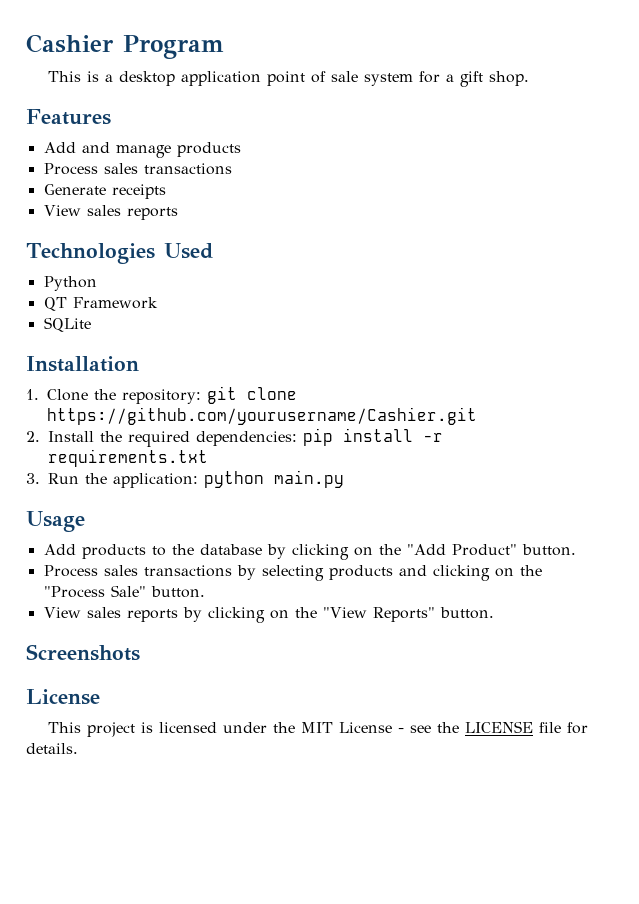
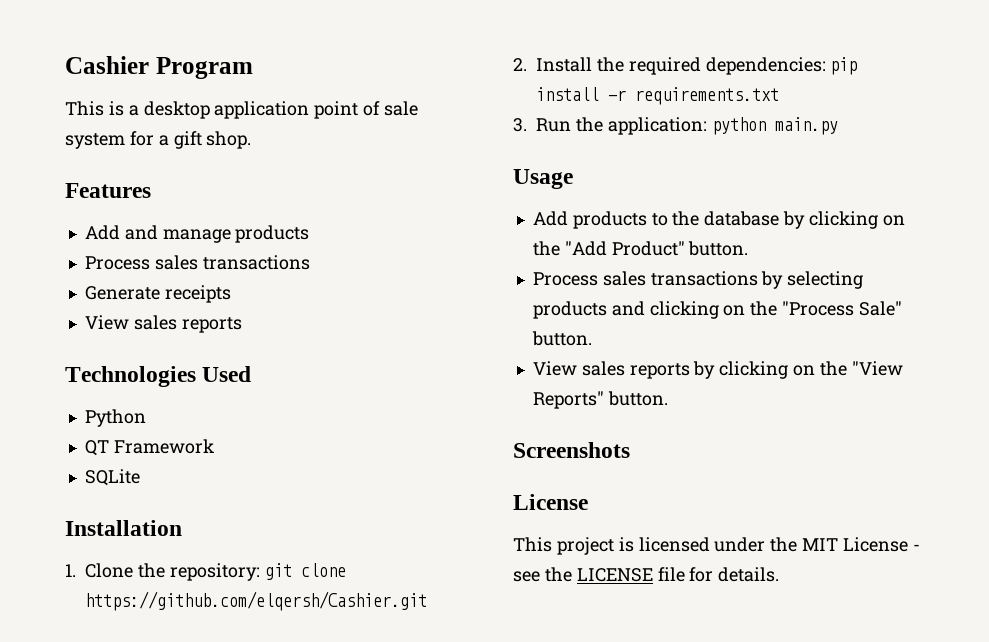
[47,407,477,425] https://github.com/yourusername/Cashier.git -> [85,591,427,611] https://github.com/elqersh/Cashier.git

